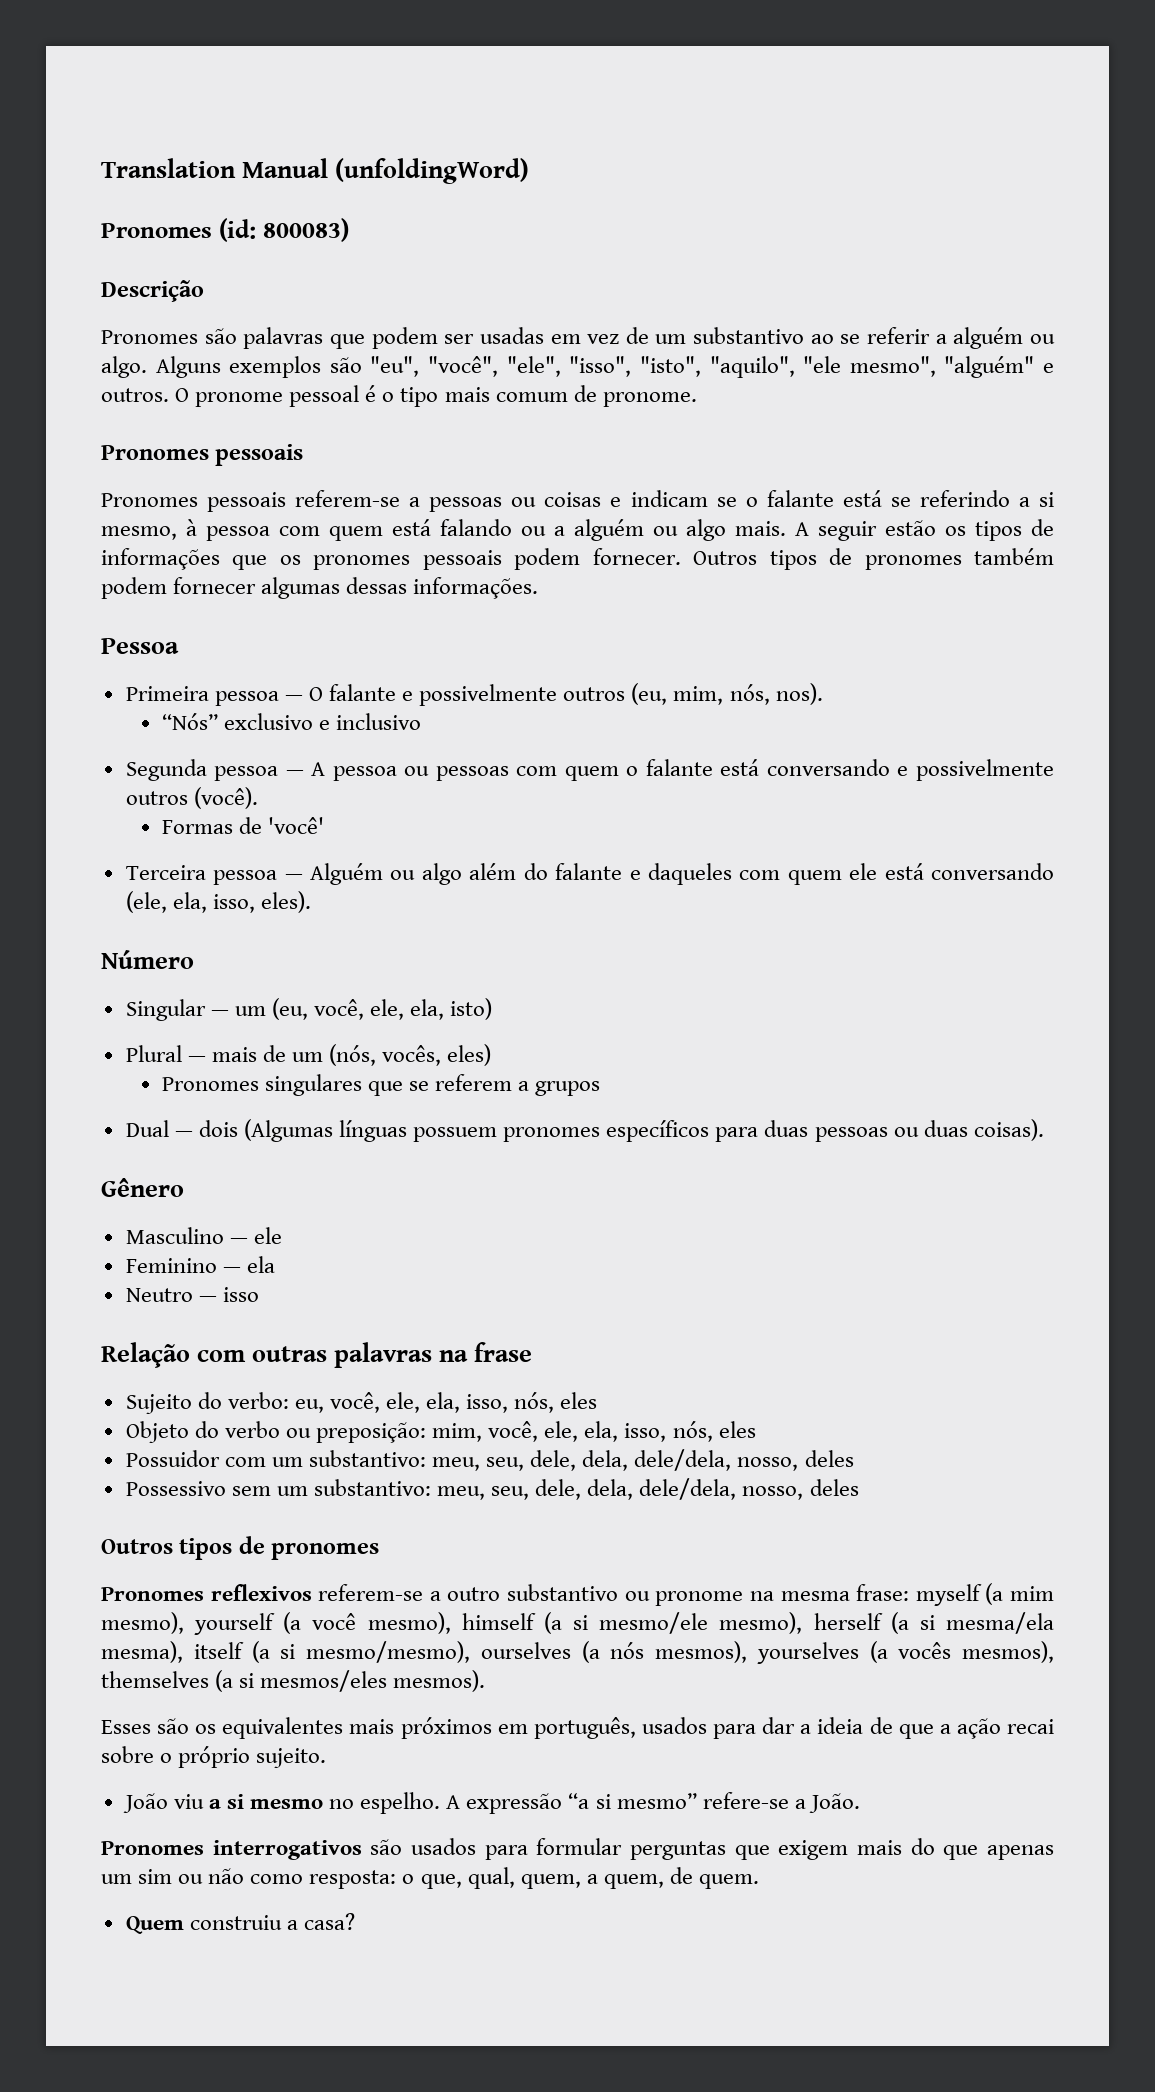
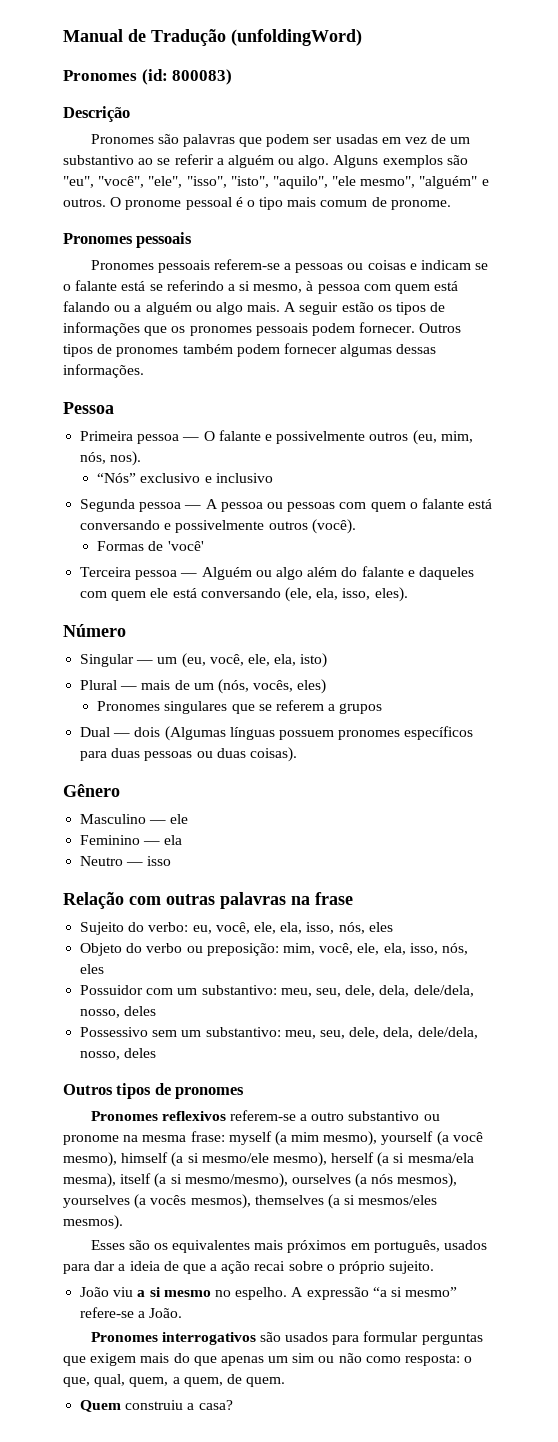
[101,158,329,178] Translation Manual -> [63,29,226,46] Manual de Tradução

